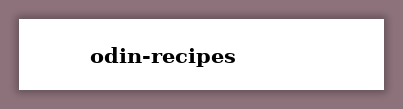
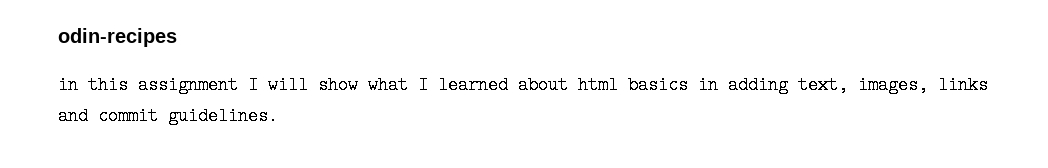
(236, 57) none -> [58,76,988,94] [58,107,278,125] // in this assignment I will show what I learned about html basics in adding text, images, links and commit guidelines.

